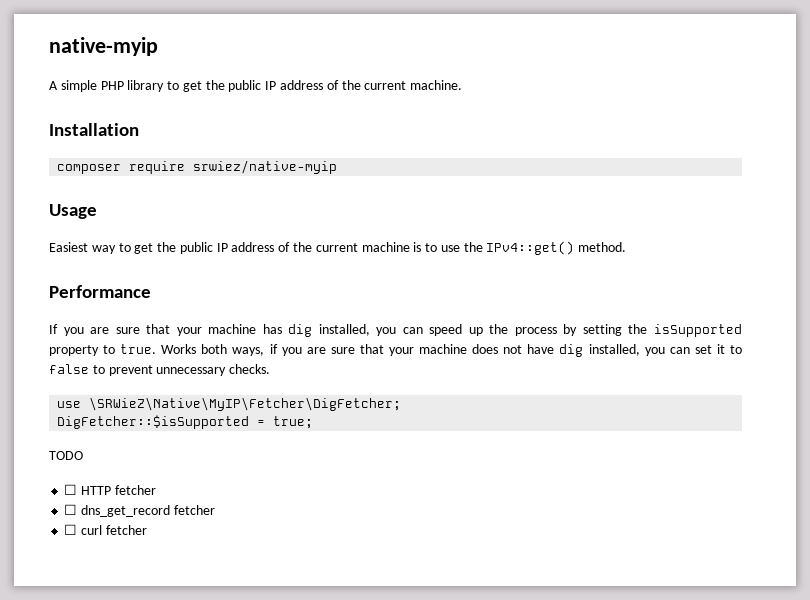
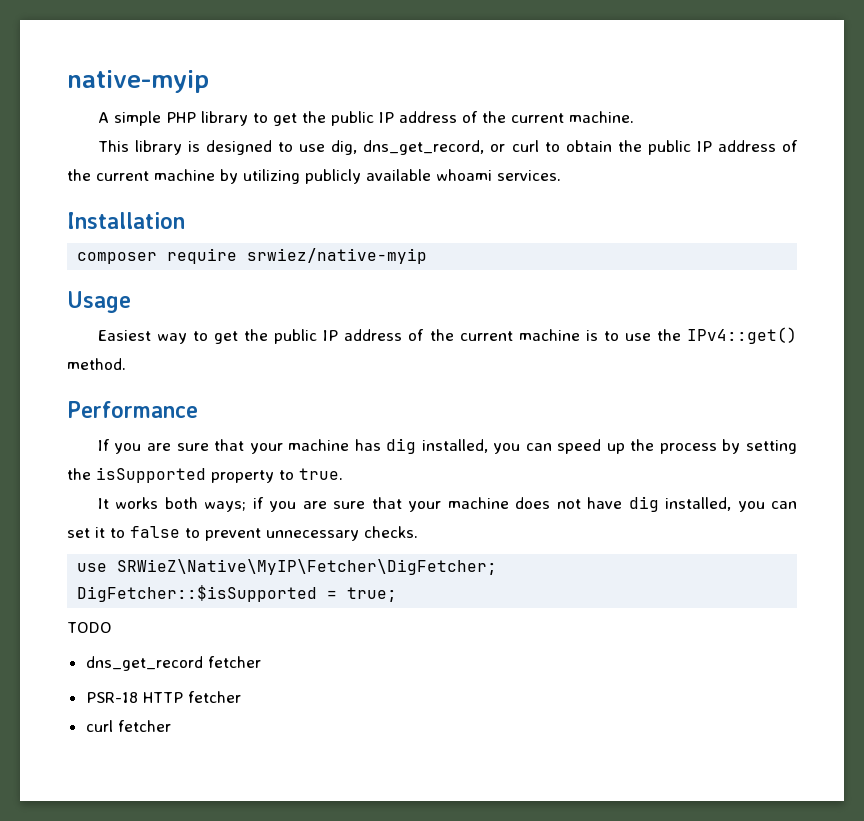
(463, 85) none -> [97,140,798,155] [67,169,561,184] // This library is designed to use dig, dns_get_record, or curl to obtain the public IP address of the current machine by utilizing publicly available whoami services.
[161,344,265,356] Works both ways, -> [97,497,247,512] // It works both ways;
[89,397,402,411] \SRWieZ\Native\MyIP\Fetcher\DigFetcher; -> [117,559,498,575] SRWieZ\Native\MyIP\Fetcher\DigFetcher;
[64,484,78,495] ☐ -> [85,656,261,671] [85,692,138,703] dns_get_record fetcher // PSR-18
[64,504,215,517] [64,524,78,535] ☐ dns_get_record fetcher // ☐ -> (241, 697) none

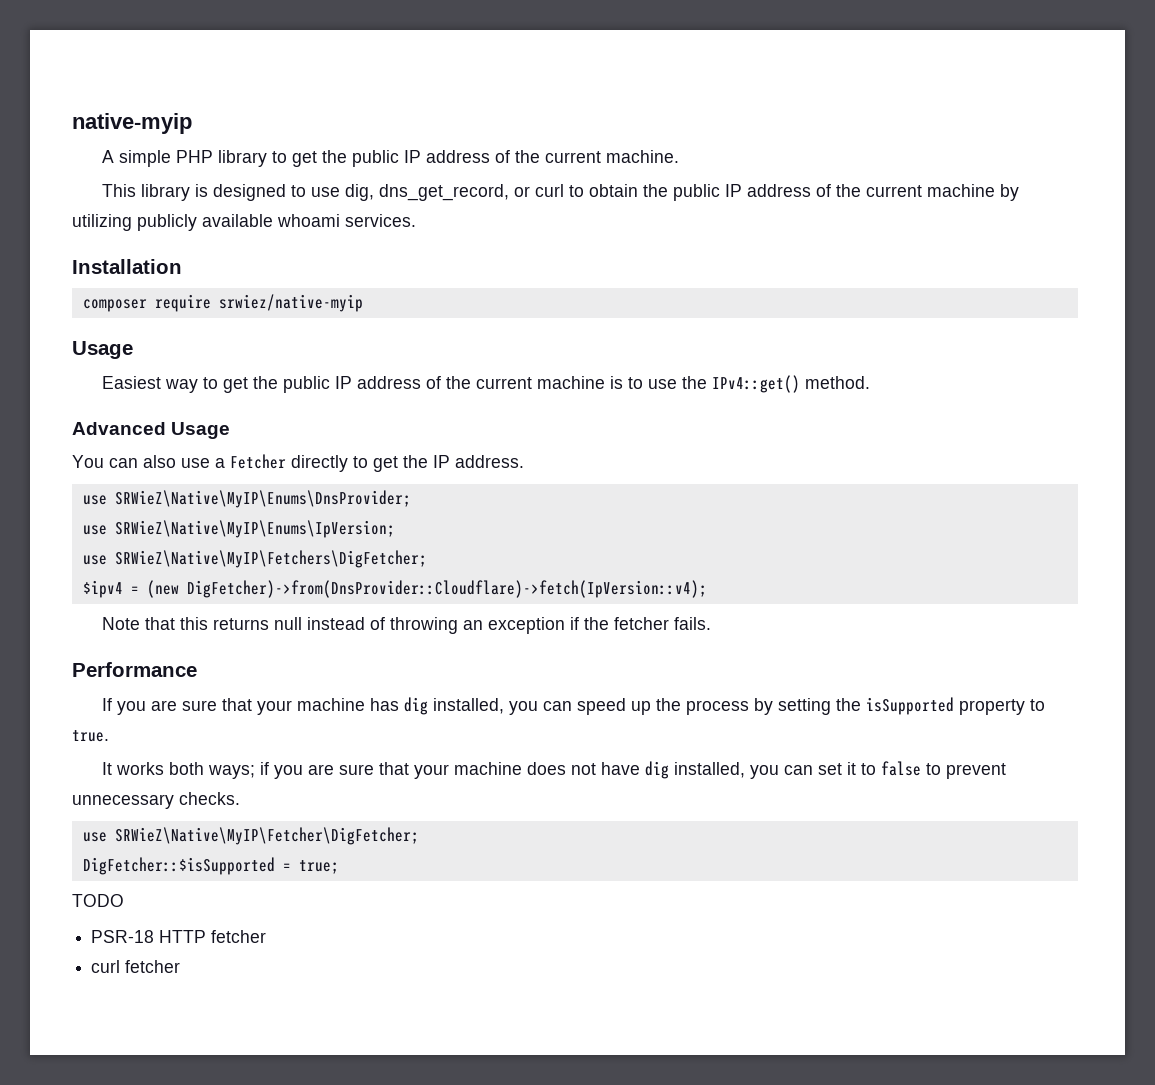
(126, 364) none -> [72,422,231,439] [72,454,524,472] [82,490,411,508] [82,520,395,538] [82,550,427,568] [82,580,707,598] [102,617,712,634] // Advanced Usage // You can also use a Fetcher directly to get the IP address. // use SRWieZ\Native\MyIP\Enums\DnsProvider; // use SRWieZ\Native\MyIP\Enums\IpVersion; // use SRWieZ\Native\MyIP\Fetchers\DigFetcher; // $ipv4 = (new DigFetcher)->from(DnsProvider::Cloudflare)->fetch(IpVersion::v4); // Note that this returns null instead of throwing an exception if the fetcher fails.
[85,656,261,671] // dns_get_record fetcher -> (124, 900) none

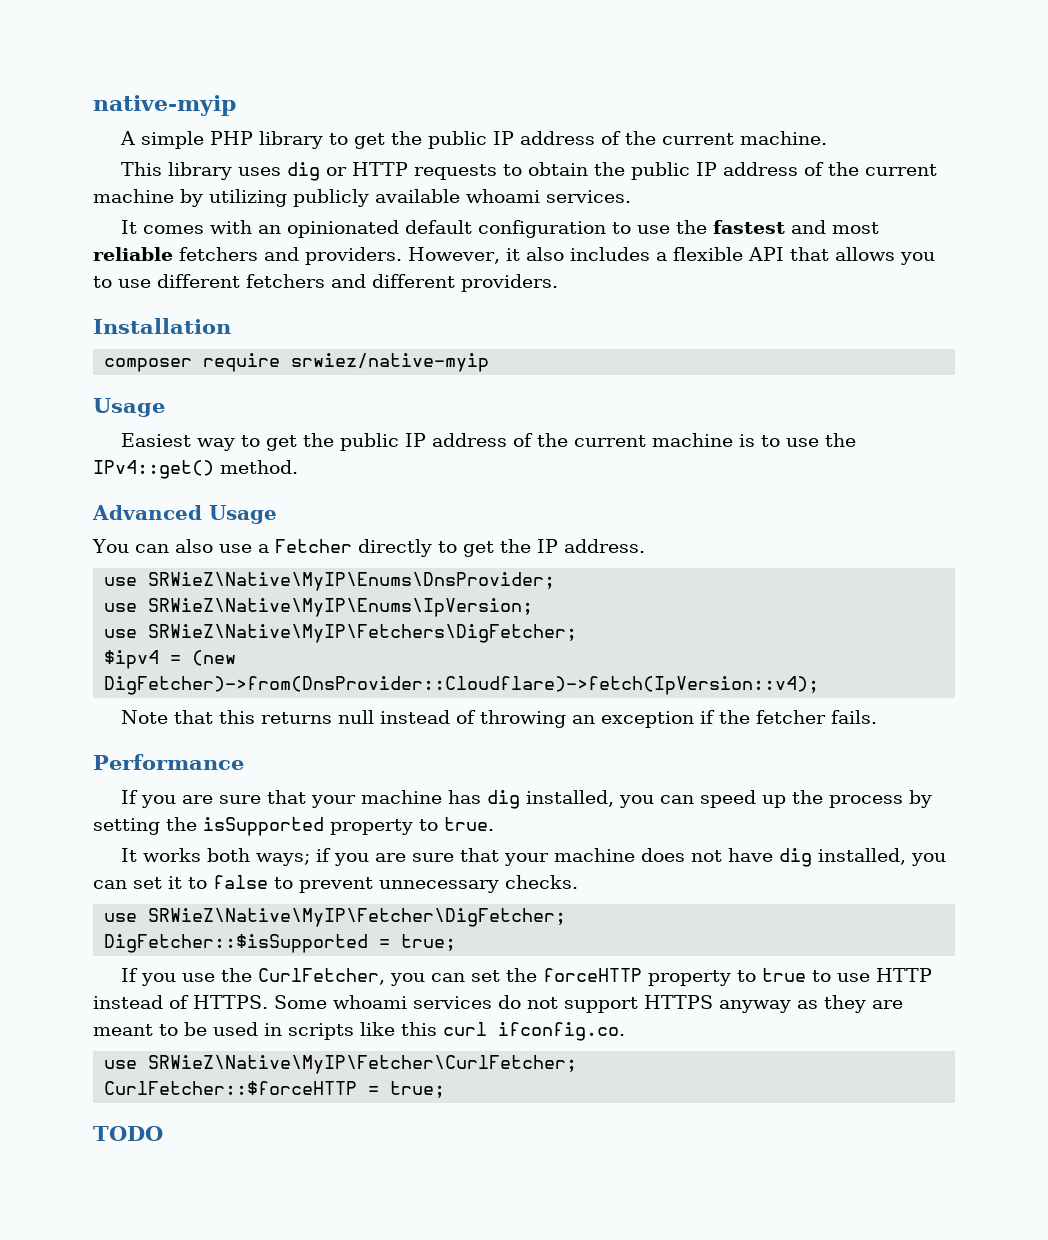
[195,184,565,201] is designed to use dig, dns_get_record, or curl -> [238,162,498,181] uses dig or HTTP requests
(416, 220) none -> [121,220,880,238] [93,247,935,265] [93,274,558,292] // It comes with an opinionated default configuration to use the fastest and most reliable fetchers and providers. However, it also includes a flexible API that allows you to use different fetchers and different providers.
[72,894,124,907] [91,930,267,943] [91,960,181,973] TODO // PSR-18 HTTP fetcher // curl fetcher -> [121,968,933,986] [93,995,903,1013] [93,1022,625,1041] [104,1055,578,1074] [104,1081,446,1098] [93,1126,163,1141] If you use the CurlFetcher, you can set the forceHTTP property to true to use HTTP instead of HTTPS. Some whoami services do not support HTTPS anyway as they are meant to be used in scripts like this curl ifconfig.co. // use SRWieZ\Native\MyIP\Fetcher\CurlFetcher; // CurlFetcher::$forceHTTP = true; // TODO

